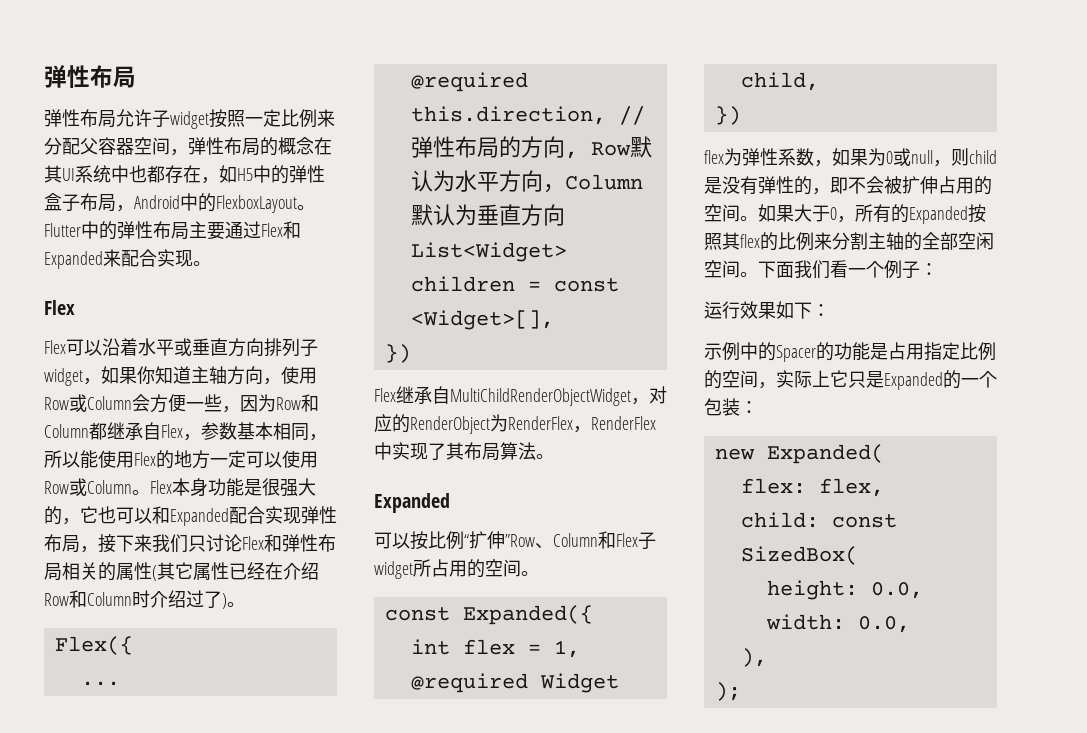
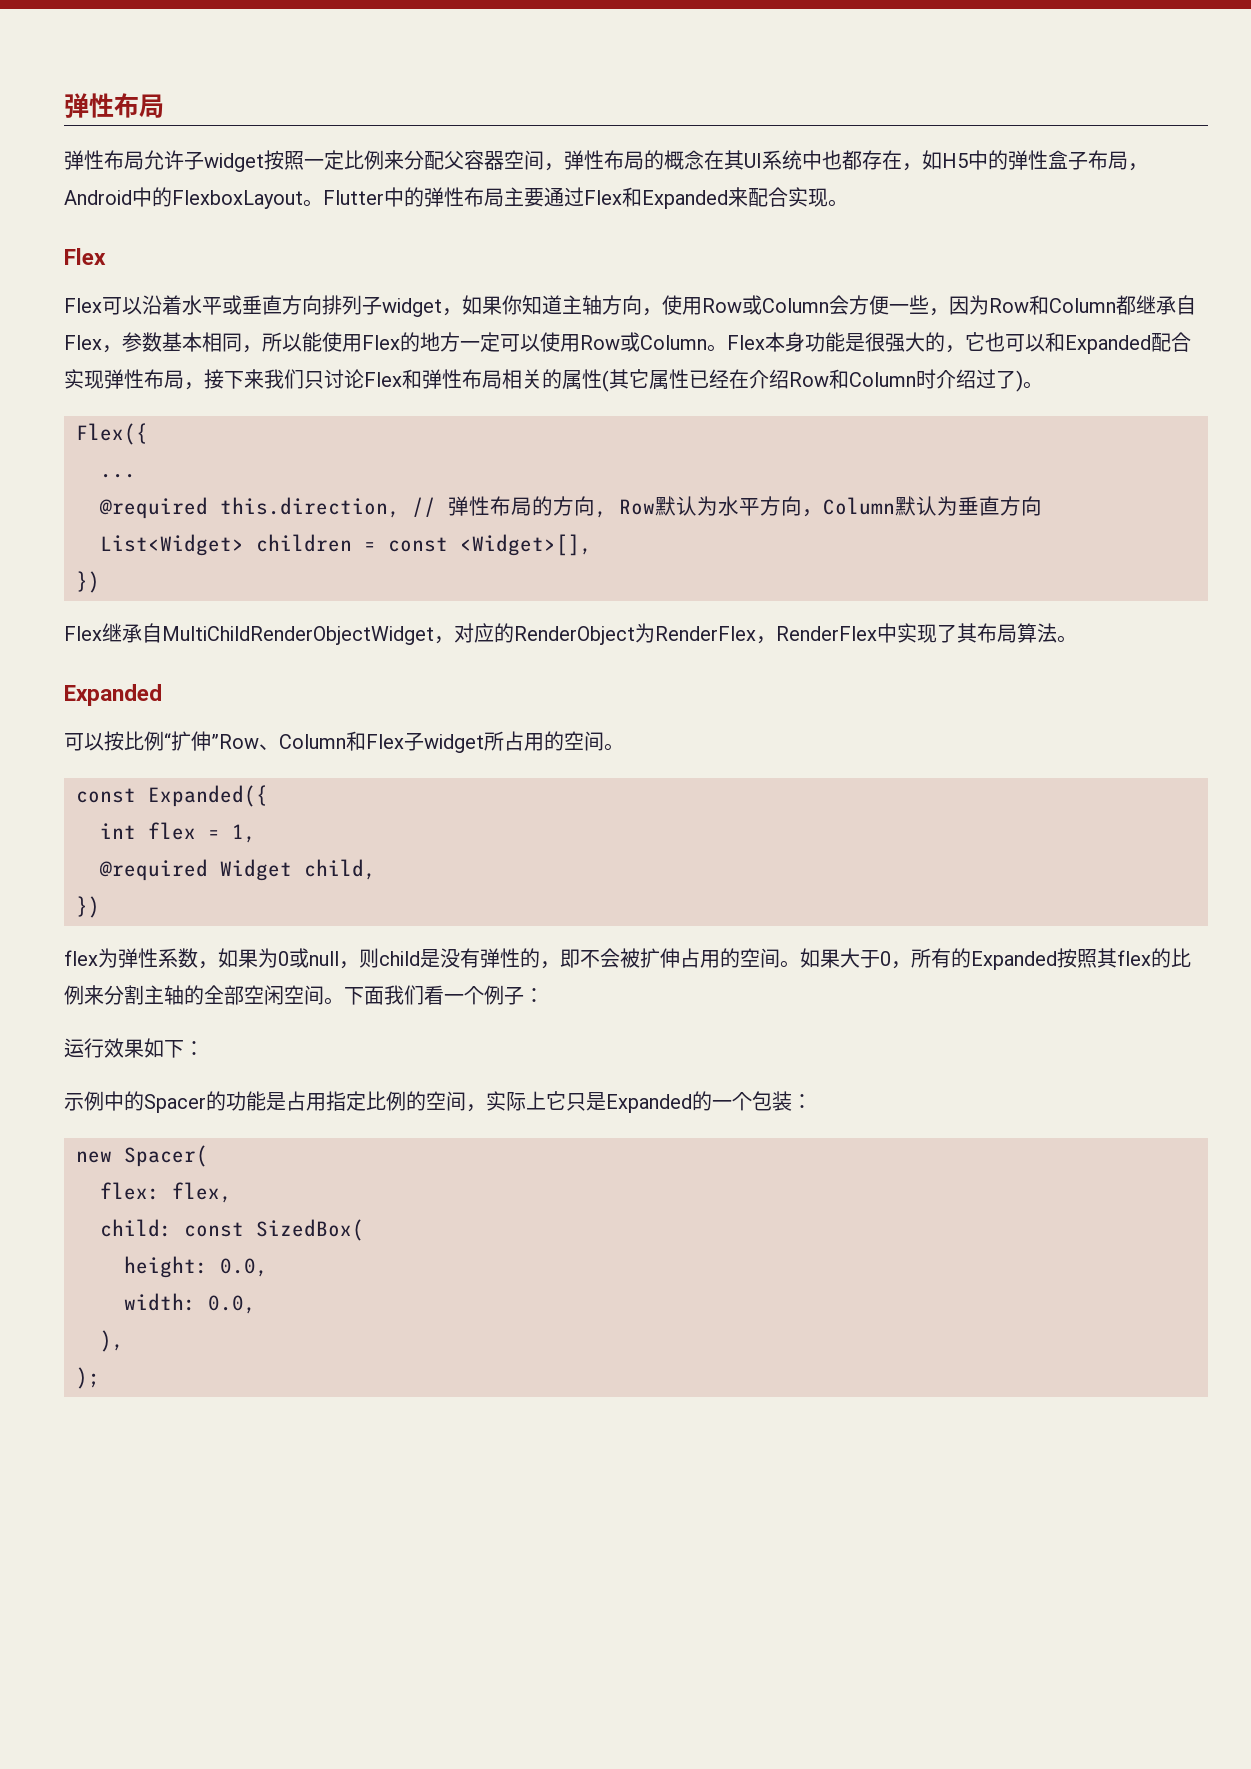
[766,444,884,464] Expanded( -> [124,1145,208,1167] Spacer(

